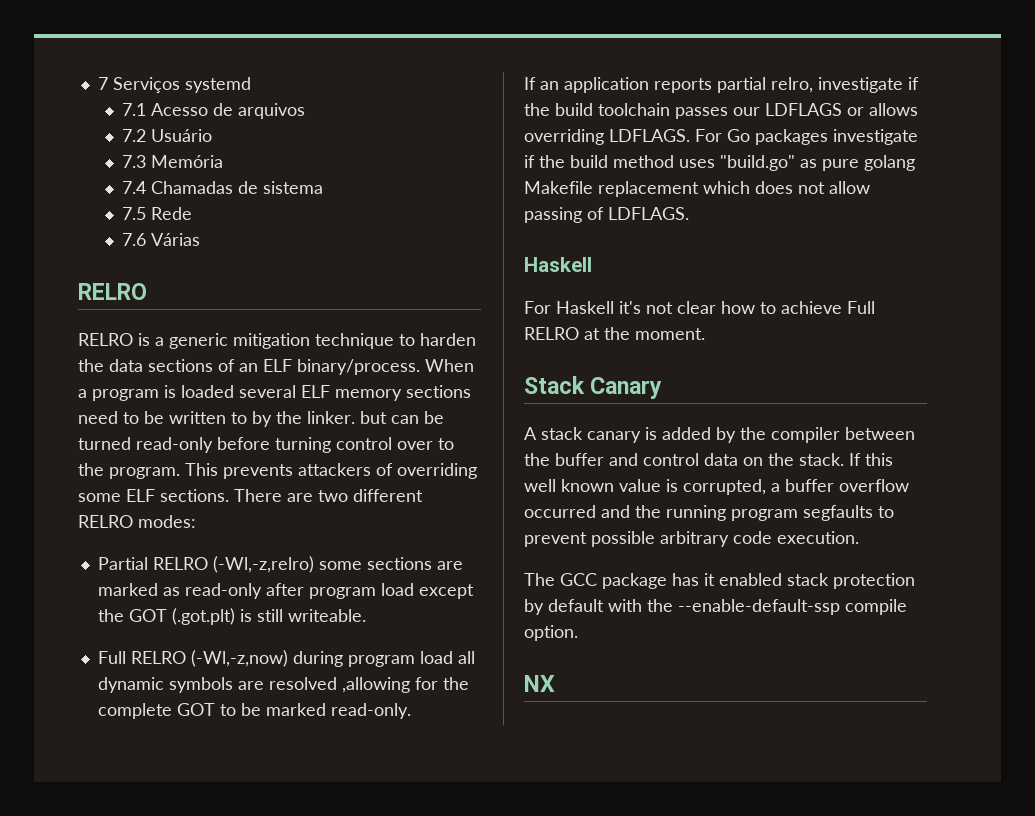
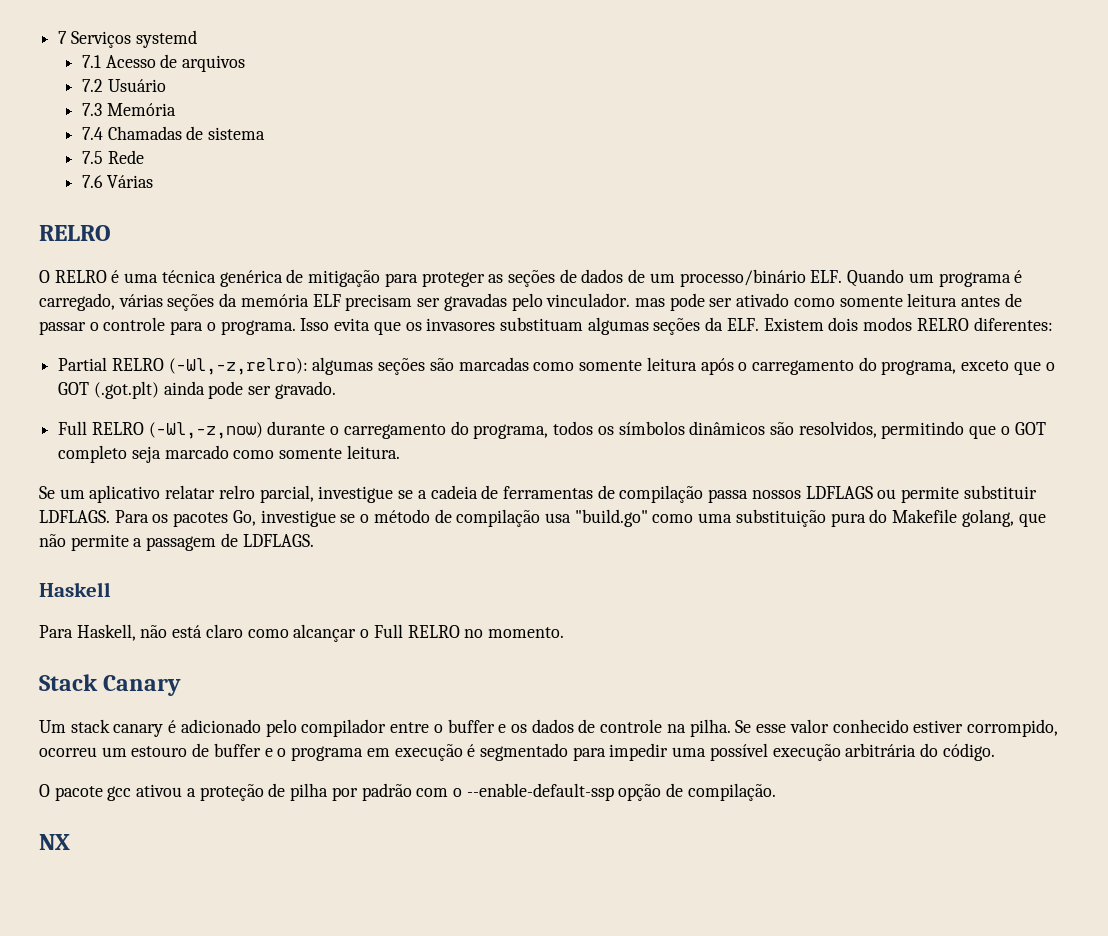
[78,333,476,349] [78,359,474,375] [78,385,471,401] [78,411,444,427] [78,437,454,453] [78,463,477,479] [78,489,423,502] [78,515,196,528] [97,556,463,573] [97,583,474,599] [97,608,366,625] [97,650,475,667] [97,677,469,693] [97,703,411,719] [524,77,919,93] [524,103,918,119] [524,129,918,145] [524,155,915,171] [524,181,870,197] [524,207,689,223] [524,257,592,272] [524,301,875,314] [524,327,705,340] RELRO is a generic mitigation technique to harden the data sections of an ELF binary/process. When a program is loaded several ELF memory sections need to be written to by the linker. but can be turned read-only before turning control over to the program. This prevents attackers of overriding some ELF sections. There are two different RELRO modes: // Partial RELRO (-Wl,-z,relro) some sections are marked as read-only after program load except the GOT (.got.plt) is still writeable. // Full RELRO (-Wl,-z,now) during program load all dynamic symbols are resolved ,allowing for the complete GOT to be marked read-only. // If an application reports partial relro, investigate if the build toolchain passes our LDFLAGS or allows overriding LDFLAGS. For Go packages investigate if the build method uses "build.go" as pure golang Makefile replacement which does not allow passing of LDFLAGS. // Haskell // For Haskell it's not clear how to achieve Full RELRO at the moment. -> [39,269,1023,287] [39,293,1022,311] [39,317,1053,335] [58,357,1055,375] [58,381,336,399] [58,421,1046,439] [58,445,400,463] [39,485,1037,503] [39,509,1046,527] [39,533,314,551] [39,582,111,597] [39,624,564,642] O RELRO é uma técnica genérica de mitigação para proteger as seções de dados de um processo/binário ELF. Quando um programa é carregado, várias seções da memória ELF precisam ser gravadas pelo vinculador. mas pode ser ativado como somente leitura antes de passar o controle para o programa. Isso evita que os invasores substituam algumas seções da ELF. Existem dois modos RELRO diferentes: // Partial RELRO (-Wl,-z,relro): algumas seções são marcadas como somente leitura após o carregamento do programa, exceto que o GOT (.got.plt) ainda pode ser gravado. // Full RELRO (-Wl,-z,now) durante o carregamento do programa, todos os símbolos dinâmicos são resolvidos, permitindo que o GOT completo seja marcado como somente leitura. // Se um aplicativo relatar relro parcial, investigue se a cadeia de ferramentas de compilação passa nossos LDFLAGS ou permite substituir LDFLAGS. Para os pacotes Go, investigue se o método de compilação usa "build.go" como uma substituição pura do Makefile golang, que não permite a passagem de LDFLAGS. // Haskell // Para Haskell, não está claro como alcançar o Full RELRO no momento.
[524,427,537,440] A -> [39,720,66,733] Um
[645,427,915,443] [524,453,893,466] [524,479,909,495] [524,505,894,521] [524,531,859,547] [524,573,915,589] [524,599,907,615] [524,625,578,641] is added by the compiler between the buffer and control data on the stack. If this well known value is corrupted, a buffer overflow occurred and the running program segfaults to prevent possible arbitrary code execution. // The GCC package has it enabled stack protection by default with the --enable-default-ssp compile option. -> [168,719,1058,737] [39,743,995,761] [39,783,776,801] é adicionado pelo compilador entre o buffer e os dados de controle na pilha. Se esse valor conhecido estiver corrompido, ocorreu um estouro de buffer e o programa em execução é segmentado para impedir uma possível execução arbitrária do código. // O pacote gcc ativou a proteção de pilha por padrão com o --enable-default-ssp opção de compilação.

